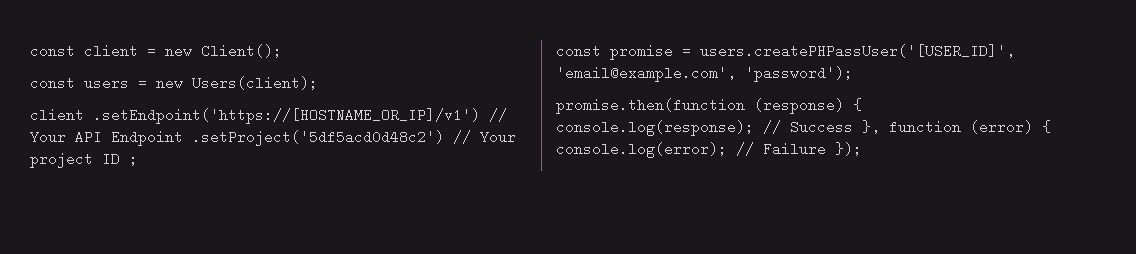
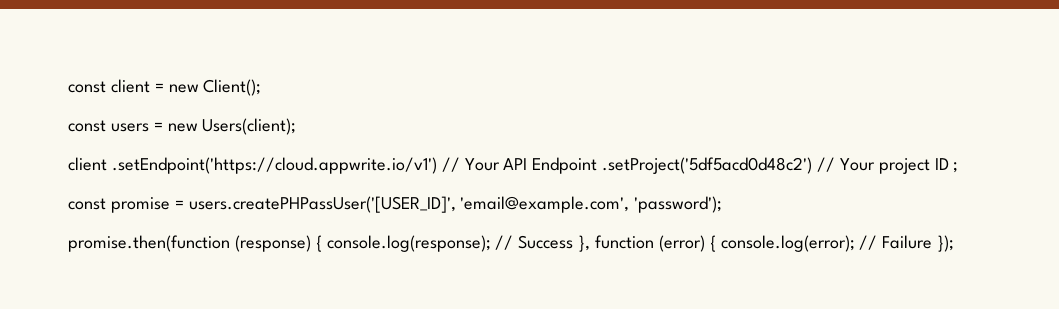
[93,108,480,124] .setEndpoint('https://[HOSTNAME_OR_IP]/v1') -> [111,157,437,174] .setEndpoint('https://cloud.appwrite.io/v1')

